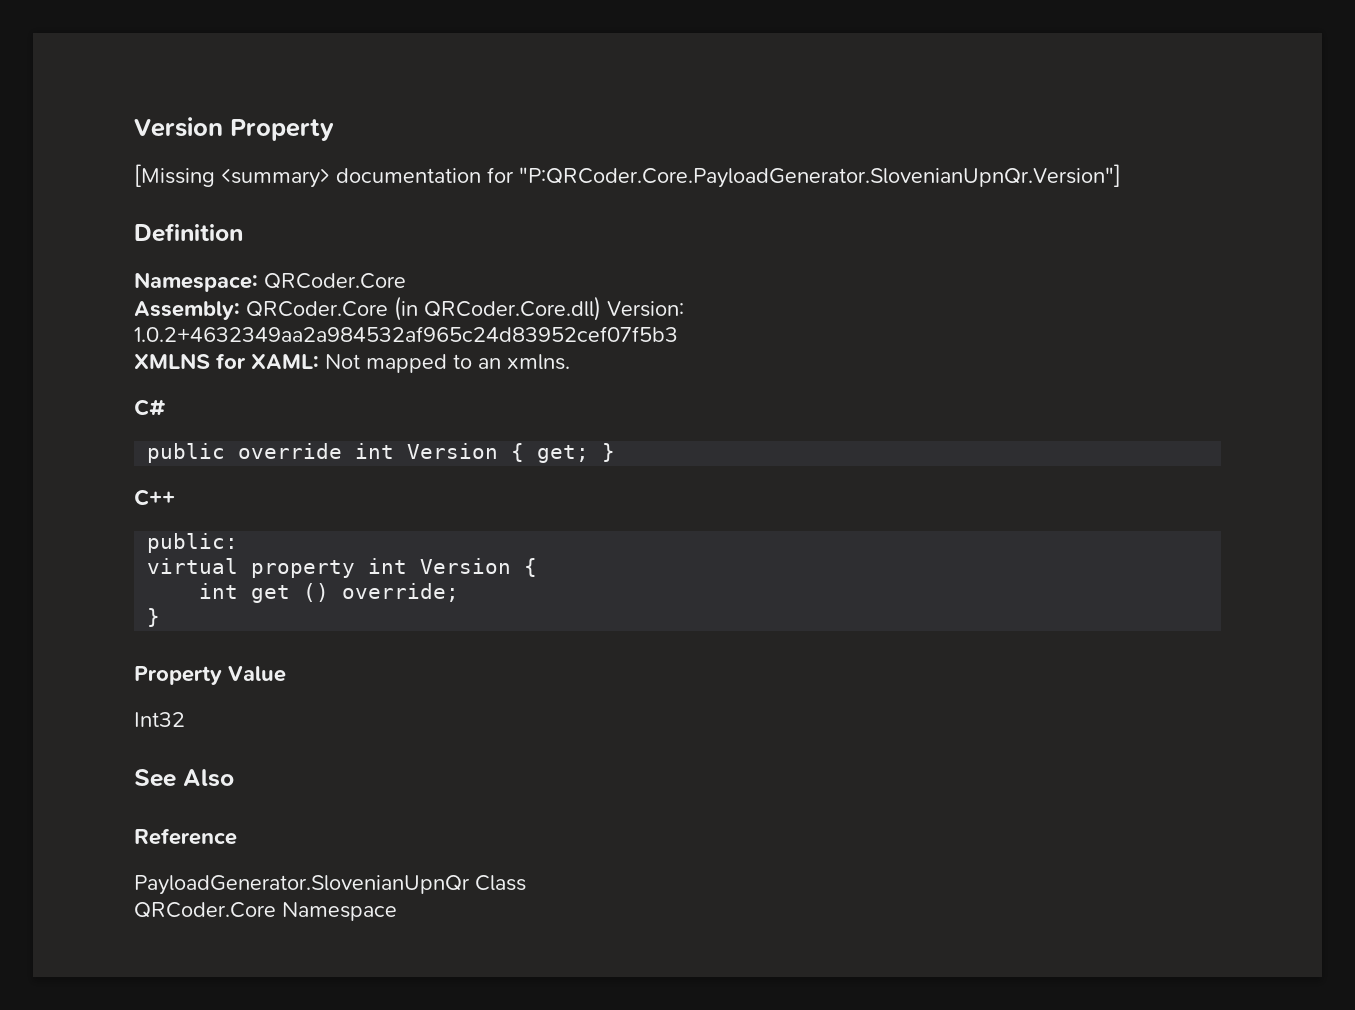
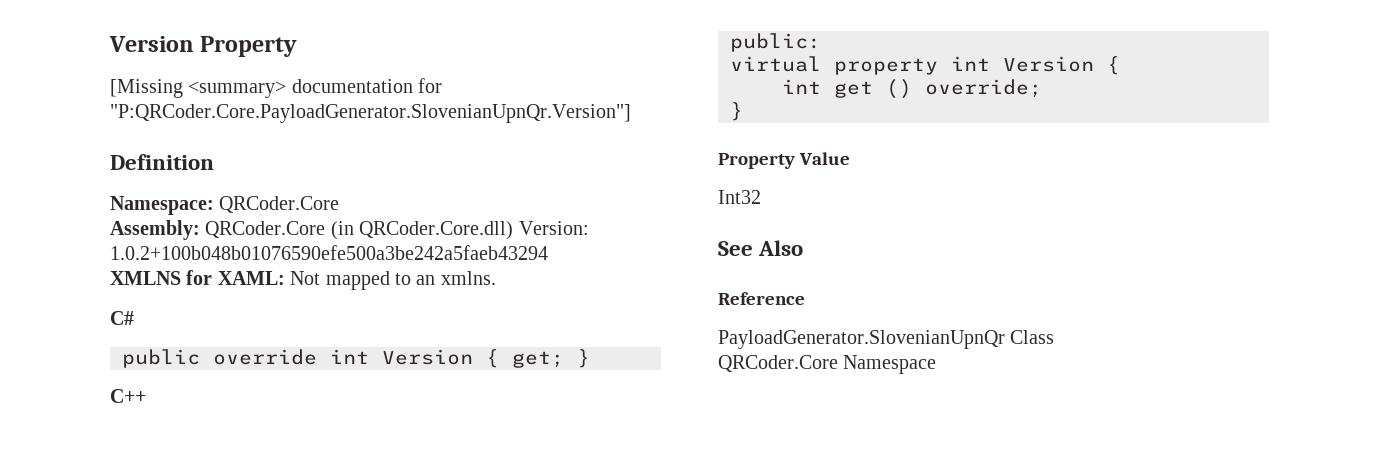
[134,326,678,342] 1.0.2+4632349aa2a984532af965c24d83952cef07f5b3 -> [110,245,548,260] 1.0.2+100b048b01076590efe500a3be242a5faeb43294

